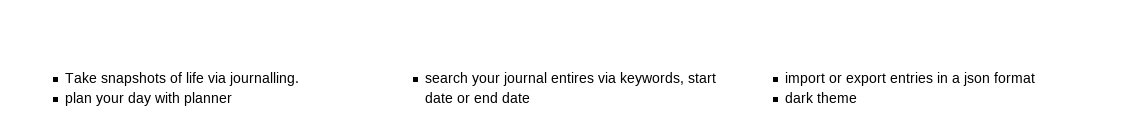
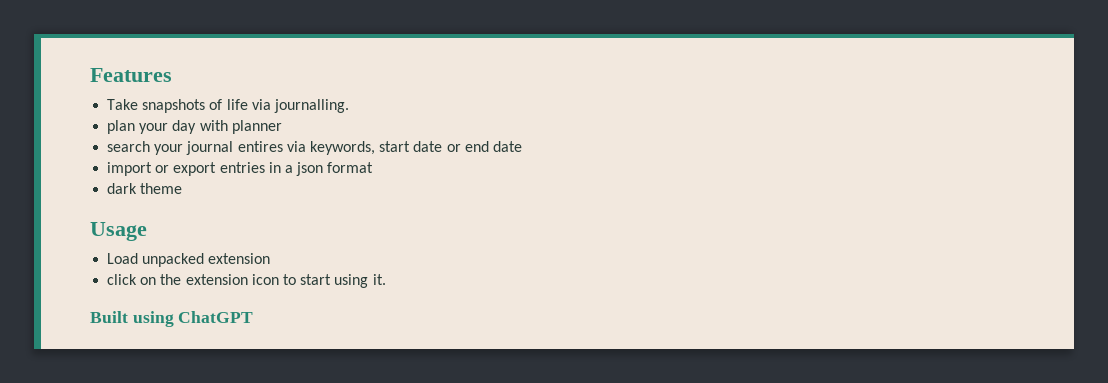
(65, 77) none -> [90,68,172,82] Features //
(858, 97) none -> [90,222,147,241] [107,253,271,267] [107,274,386,288] [90,311,254,327] // Usage // Load unpacked extension // click on the extension icon to start using it. // Built using ChatGPT

